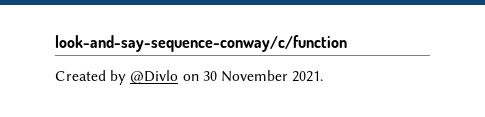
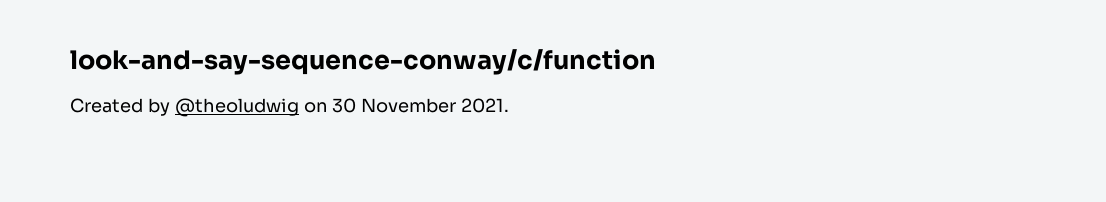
[130,70,179,84] @Divlo -> [174,98,299,117] @theoludwig

